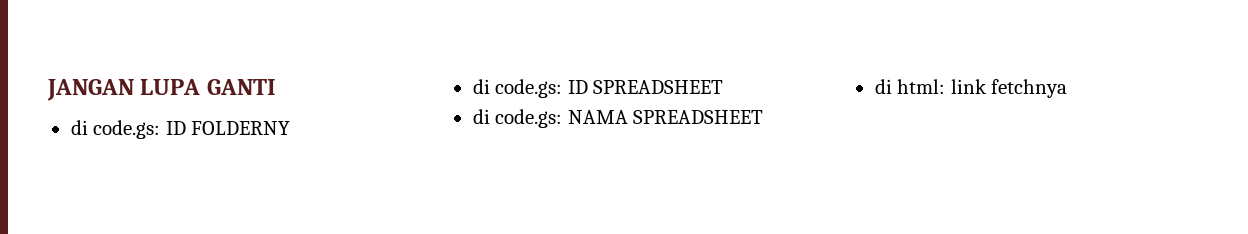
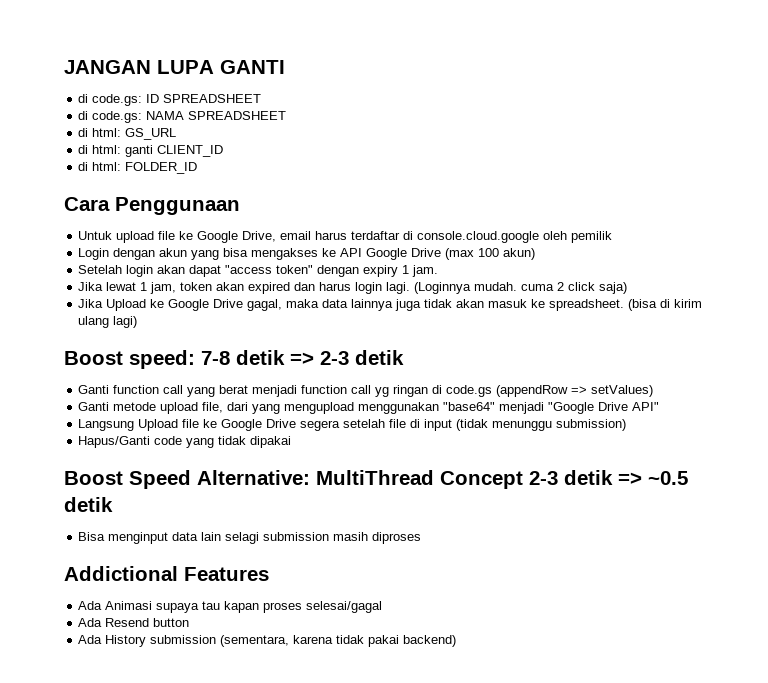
[70,120,291,139] // di code.gs: ID FOLDERNY -> (285, 67) none
[950,79,1068,98] link fetchnya -> [125,128,177,140] [78,145,224,157] [78,162,198,174] [64,197,240,215] [78,231,613,243] [78,248,536,260] [78,265,439,277] [78,282,628,294] [78,299,703,311] [78,316,138,328] [64,350,404,369] [78,385,654,397] [78,402,660,414] [78,419,627,431] [78,436,292,448] [64,470,688,489] [64,497,113,512] [78,532,422,544] [64,566,269,581] [78,601,383,613] [78,618,190,627] [78,635,457,647] GS_URL // di html: ganti CLIENT_ID // di html: FOLDER_ID // Cara Penggunaan // Untuk upload file ke Google Drive, email harus terdaftar di console.cloud.google oleh pemilik // Login dengan akun yang bisa mengakses ke API Google Drive (max 100 akun) // Setelah login akan dapat "access token" dengan expiry 1 jam. // Jika lewat 1 jam, token akan expired dan harus login lagi. (Loginnya mudah. cuma 2 click saja) // Jika Upload ke Google Drive gagal, maka data lainnya juga tidak akan masuk ke spreadsheet. (bisa di kirim ulang lagi) // Boost speed: 7-8 detik => 2-3 detik // Ganti function call yang berat menjadi function call yg ringan di code.gs (appendRow => setValues) // Ganti metode upload file, dari yang mengupload menggunakan "base64" menjadi "Google Drive API" // Langsung Upload file ke Google Drive segera setelah file di input (tidak menunggu submission) // Hapus/Ganti code yang tidak dipakai // Boost Speed Alternative: MultiThread Concept 2-3 detik => ~0.5 detik // Bisa menginput data lain selagi submission masih diproses // Addictional Features // Ada Animasi supaya tau kapan proses selesai/gagal // Ada Resend button // Ada History submission (sementara, karena tidak pakai backend)

